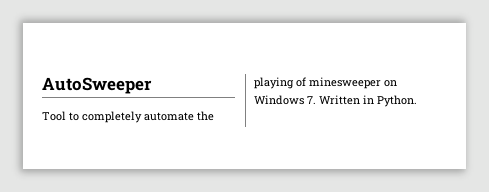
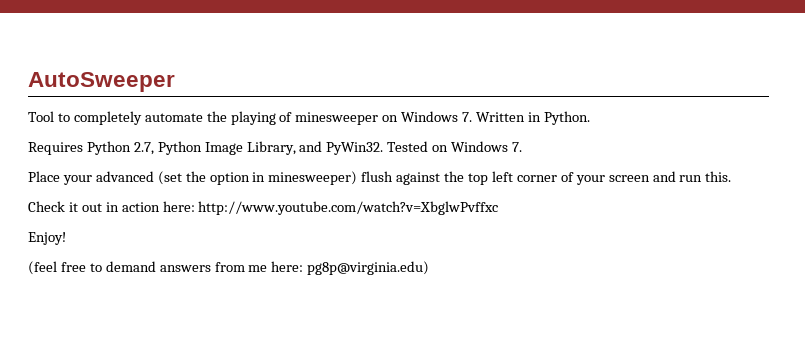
(417, 101) none -> [28,141,523,155] [28,171,732,185] [28,201,499,215] [28,232,66,245] [28,261,430,275] // Requires Python 2.7, Python Image Library, and PyWin32. Tested on Windows 7. // Place your advanced (set the option in minesweeper) flush against the top left corner of your screen and run this. // Check it out in action here: http://www.youtube.com/watch?v=XbglwPvffxc // Enjoy! // (feel free to demand answers from me here: pg8p@virginia.edu)

